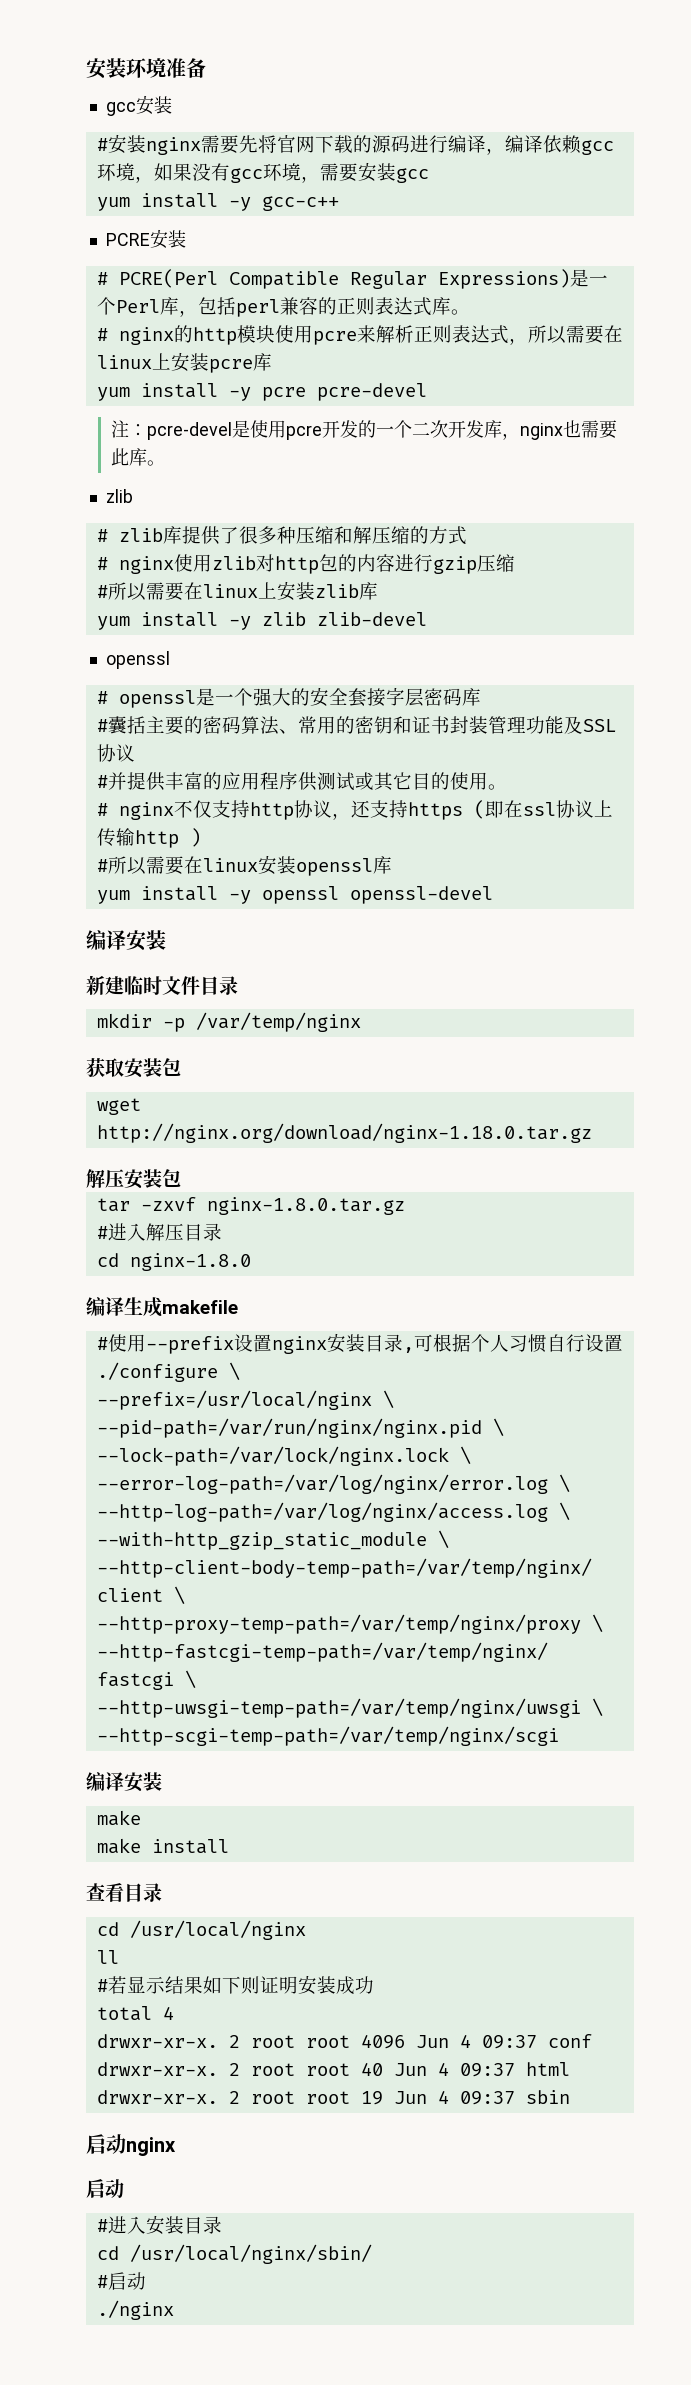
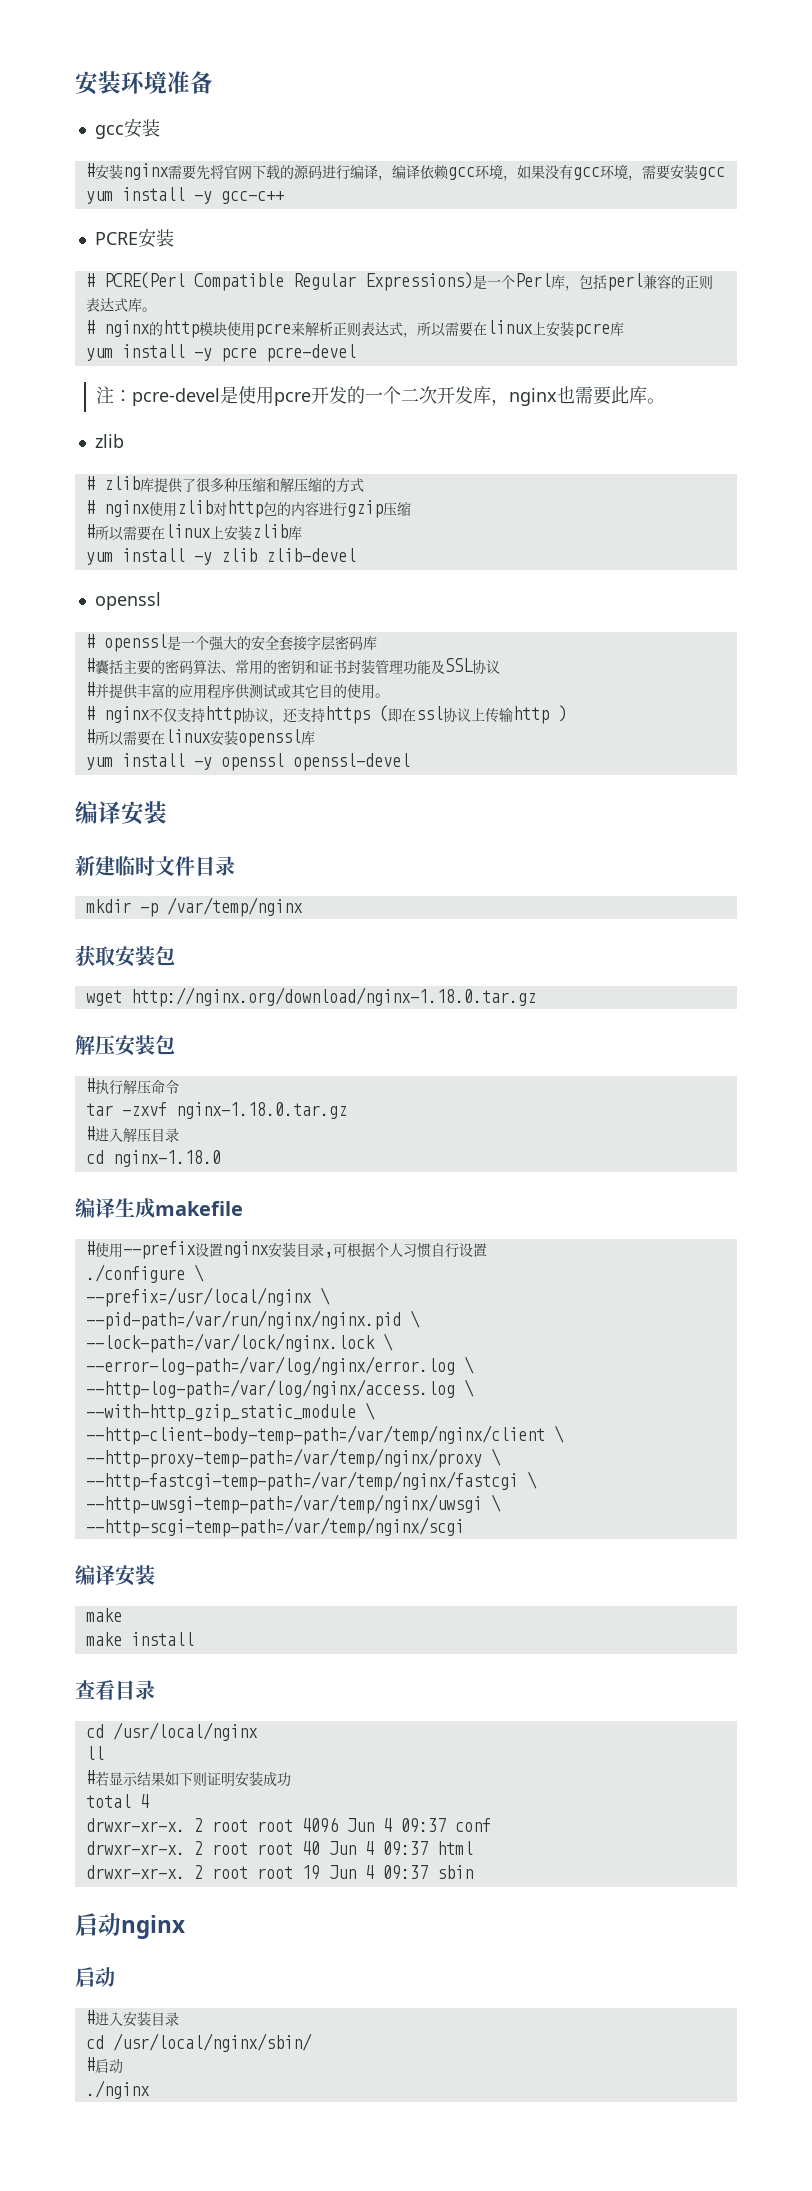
(181, 1178) none -> [85,1078,179,1095] // #执行解压命令
[206,1197,405,1215] nginx-1.8.0.tar.gz -> [175,1102,347,1119] nginx-1.18.0.tar.gz
[129,1253,251,1271] nginx-1.8.0 -> [112,1150,221,1167] nginx-1.18.0

